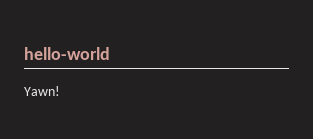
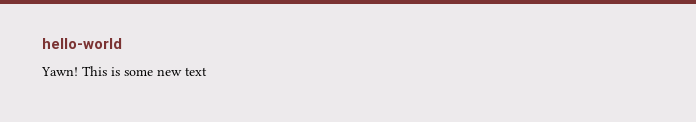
(60, 91) none -> [82,66,207,76] This is some new text

